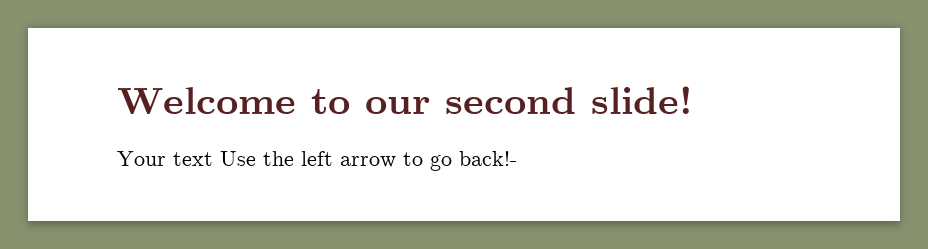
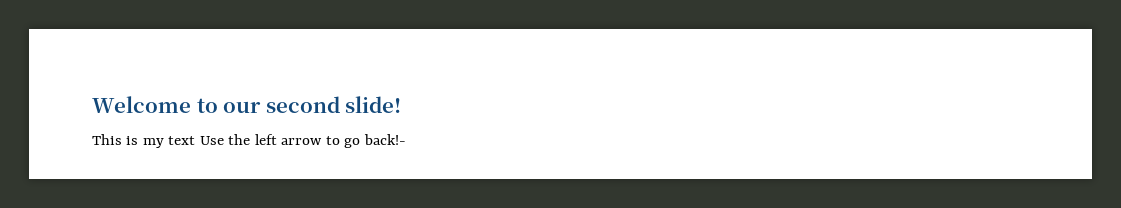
[117,151,166,166] Your -> [92,134,164,148] This is my

